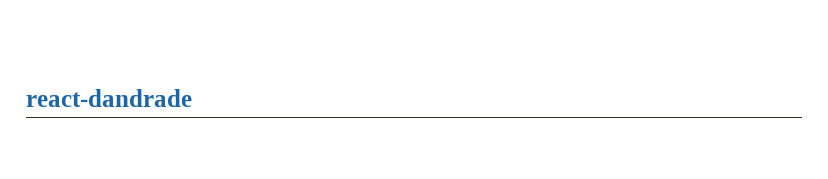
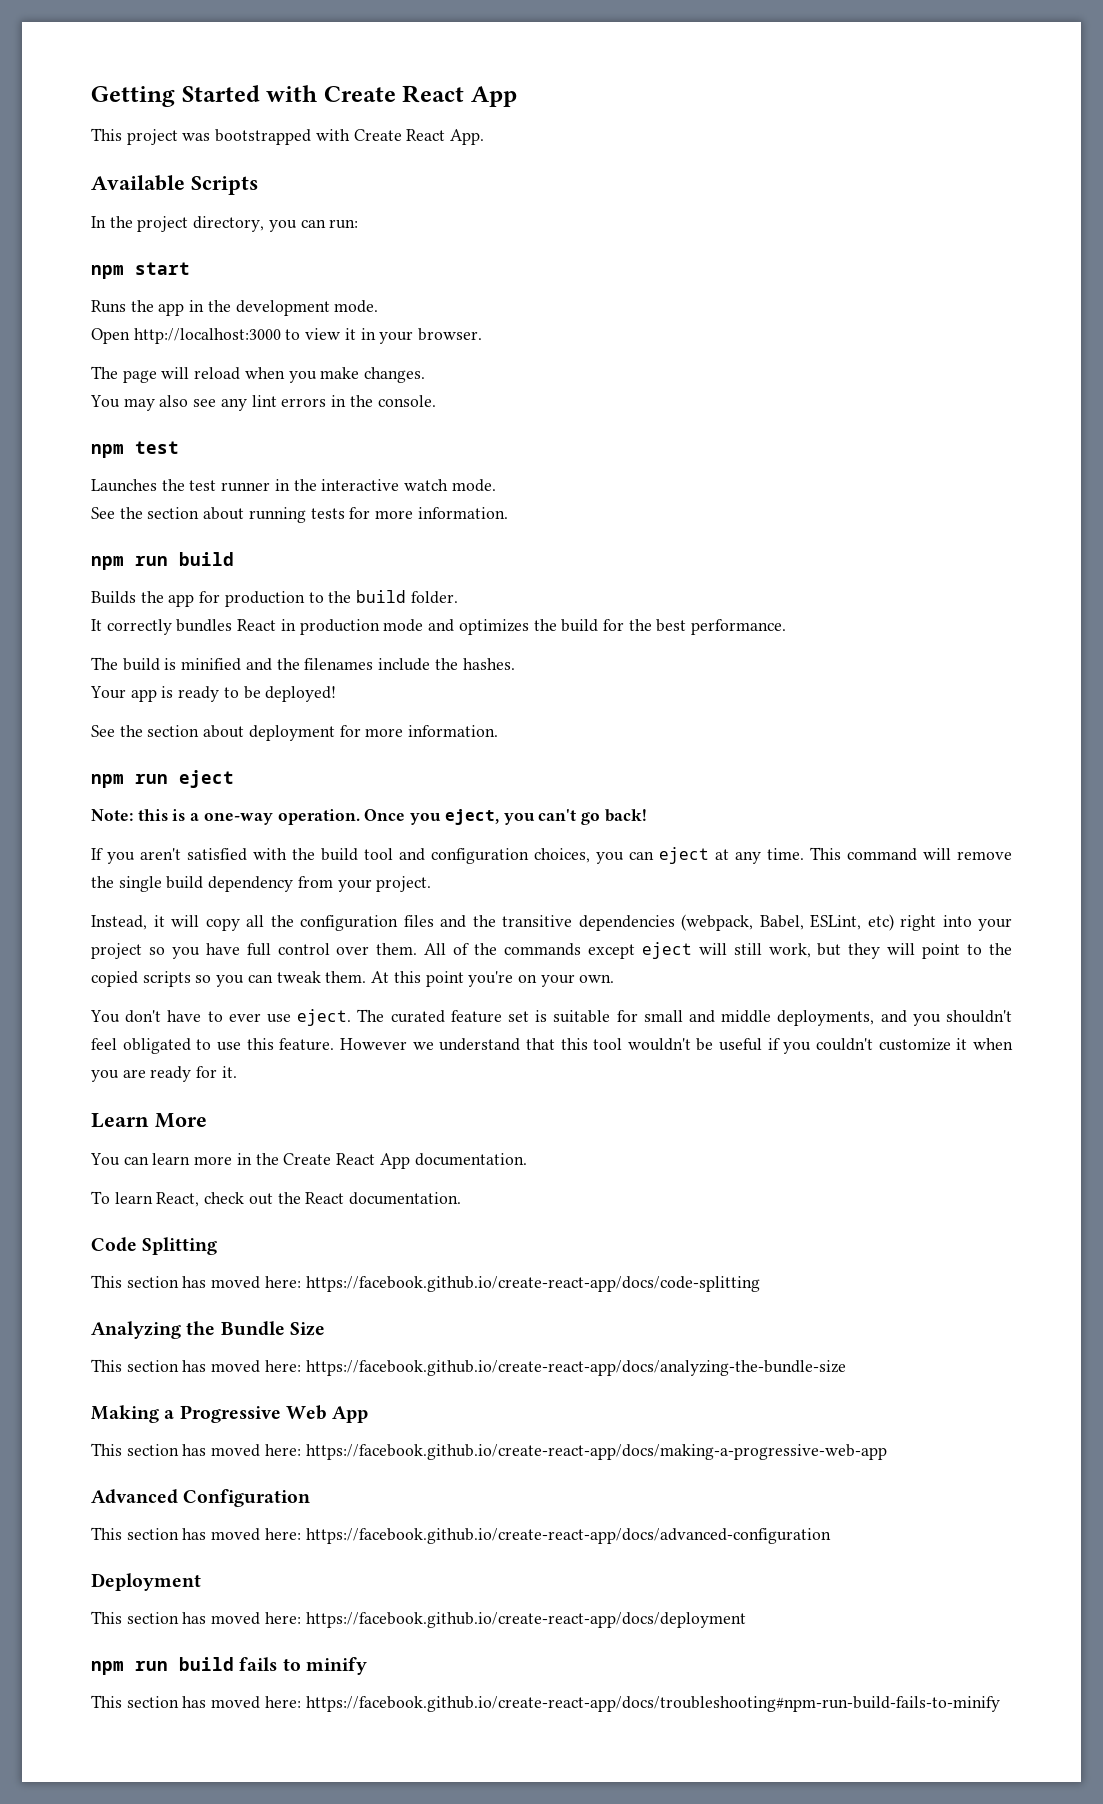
[26,89,192,107] react-dandrade -> [91,85,518,107] [91,128,485,145] [91,175,258,195] [91,216,359,232] [91,262,190,279] [91,300,379,316] [91,328,483,344] [91,366,426,383] [90,395,436,411] [91,441,179,458] [91,479,496,492] [91,507,508,523] [91,552,234,570] [91,590,458,607] [91,619,787,635] [91,657,515,671] [90,686,337,702] [91,725,499,741] [91,770,234,788] [91,809,647,825] [91,847,1012,864] [91,876,432,892] [91,914,1012,931] [91,942,1012,959] [91,971,615,987] [90,1009,1013,1026] [91,1038,1013,1054] [91,1066,237,1082] [91,1113,207,1128] [90,1153,527,1169] [91,1191,462,1207] [91,1237,218,1255] [91,1275,760,1292] [91,1321,325,1339] [91,1359,846,1376] [91,1405,369,1423] [91,1443,887,1460] [91,1489,311,1507] [91,1527,831,1544] [91,1573,201,1591] [91,1611,746,1628] [91,1657,367,1675] [91,1695,1000,1712] Getting Started with Create React App // This project was bootstrapped with Create React App. // Available Scripts // In the project directory, you can run: // npm start // Runs the app in the development mode. // Open http://localhost:3000 to view it in your browser. // The page will reload when you make changes. // You may also see any lint errors in the console. // npm test // Launches the test runner in the interactive watch mode. // See the section about running tests for more information. // npm run build // Builds the app for production to the build folder. // It correctly bundles React in production mode and optimizes the build for the best performance. // The build is minified and the filenames include the hashes. // Your app is ready to be deployed! // See the section about deployment for more information. // npm run eject // Note: this is a one-way operation. Once you eject, you can't go back! // If you aren't satisfied with the build tool and configuration choices, you can eject at any time. This command will remove the single build dependency from your project. // Instead, it will copy all the configuration files and the transitive dependencies (webpack, Babel, ESLint, etc) right into your project so you have full control over them. All of the commands except eject will still work, but they will point to the copied scripts so you can tweak them. At this point you're on your own. // You don't have to ever use eject. The curated feature set is suitable for small and middle deployments, and you shouldn't feel obligated to use this feature. However we understand that this tool wouldn't be useful if you couldn't customize it when you are ready for it. // Learn More // You can learn more in the Create React App documentation. // To learn React, check out the React documentation. // Code Splitting // This section has moved here: https://facebook.github.io/create-react-app/docs/code-splitting // Analyzing the Bundle Size // This section has moved here: https://facebook.github.io/create-react-app/docs/analyzing-the-bundle-size // Making a Progressive Web App // This section has moved here: https://facebook.github.io/create-react-app/docs/making-a-progressive-web-app // Advanced Configuration // This section has moved here: https://facebook.github.io/create-react-app/docs/advanced-configuration // Deployment // This section has moved here: https://facebook.github.io/create-react-app/docs/deployment // npm run build fails to minify // This section has moved here: https://facebook.github.io/create-react-app/docs/troubleshooting#npm-run-build-fails-to-minify

